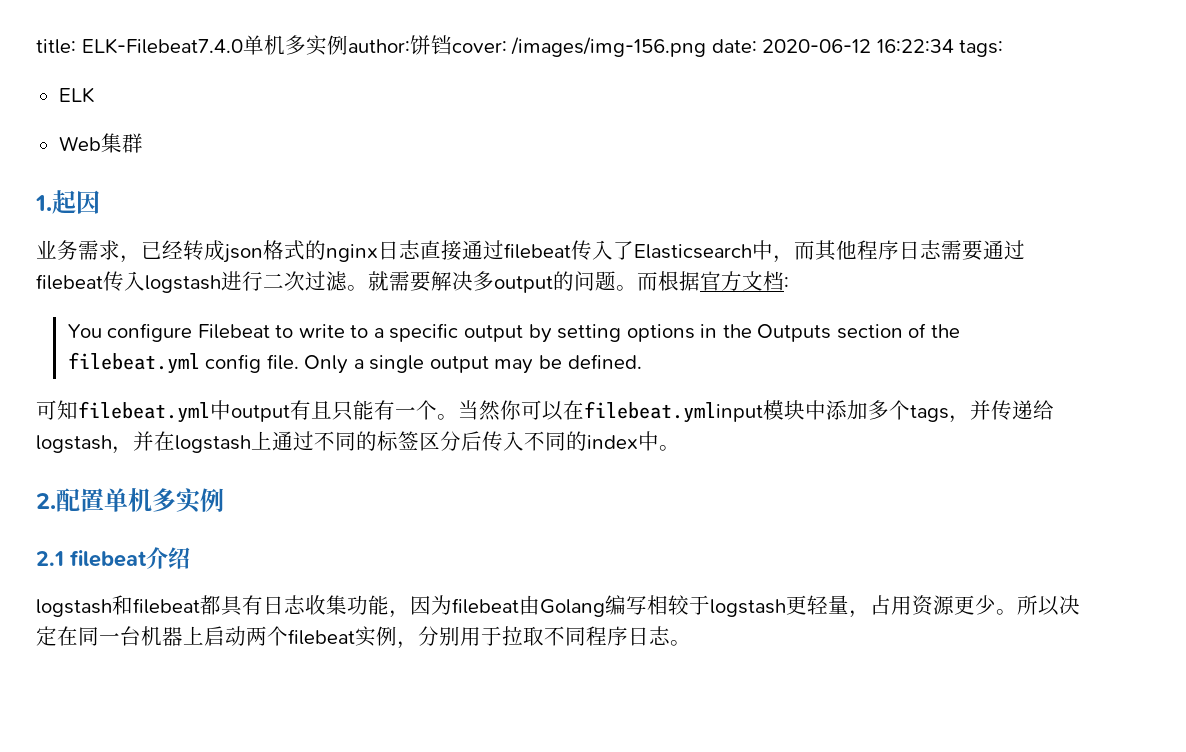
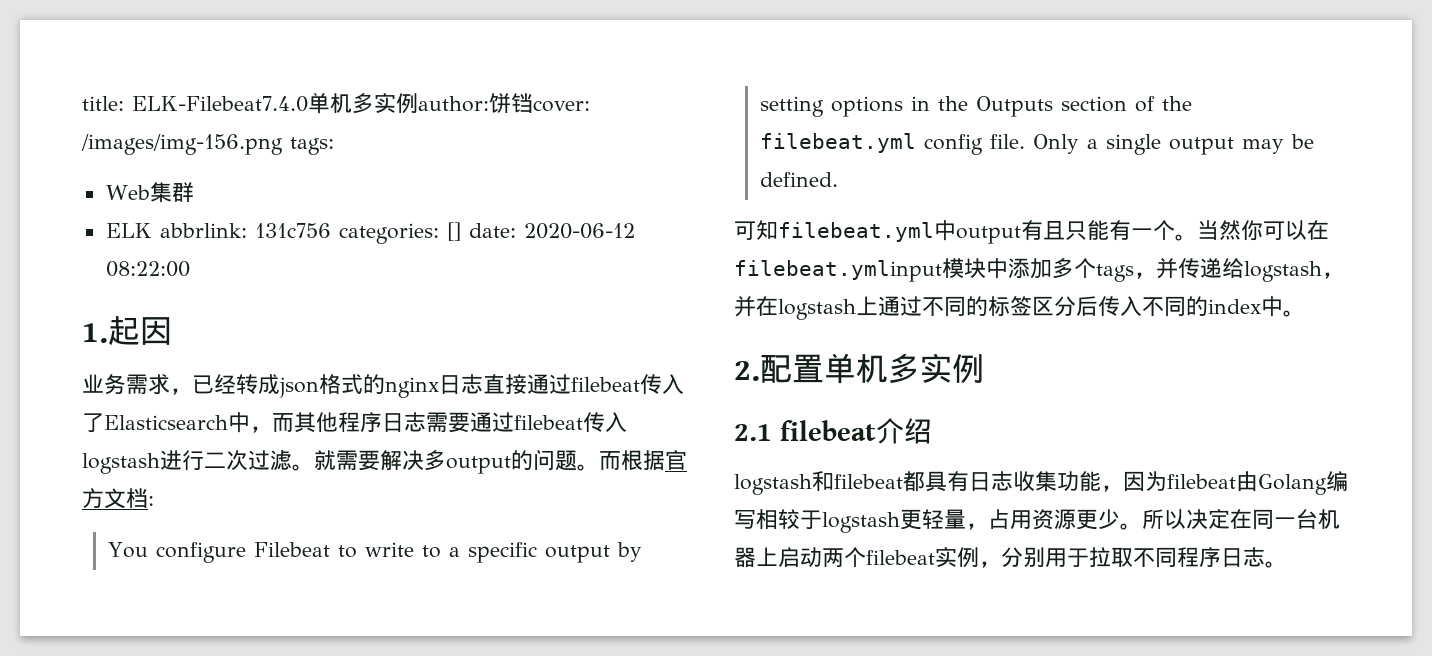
[711,39,954,53] date: 2020-06-12 16:22:34 -> (283, 144) none
[58,87,94,103] // ELK -> (334, 146) none
(143, 143) none -> [105,222,635,244] [105,261,190,277] // ELK abbrlink: 131c756 categories: [] date: 2020-06-12 08:22:00

